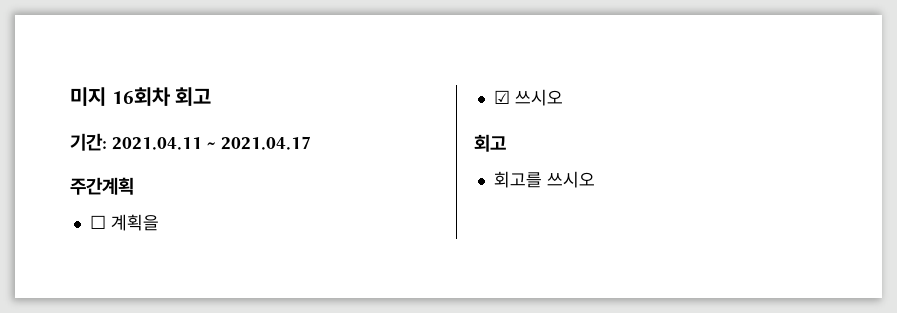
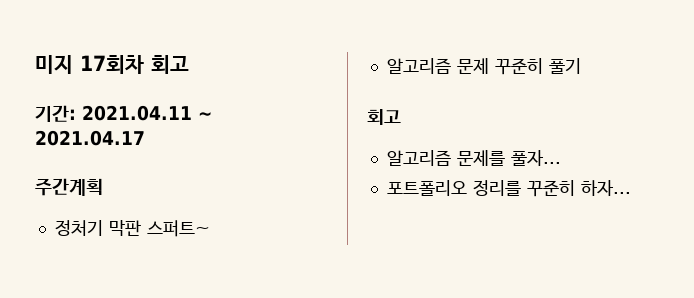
[111,87,171,106] 16회차 -> [80,55,144,74] 17회차
[89,214,159,231] [493,89,563,106] [474,134,506,152] [493,171,595,188] ☐ 계획을 // ☑ 쓰시오 // 회고 // 회고를 쓰시오 -> [54,220,210,237] [386,58,581,75] [367,109,401,125] [386,150,561,166] [386,180,631,197] 정처기 막판 스퍼트~ // 알고리즘 문제 꾸준히 풀기 // 회고 // 알고리즘 문제를 풀자... // 포트폴리오 정리를 꾸준히 하자...

